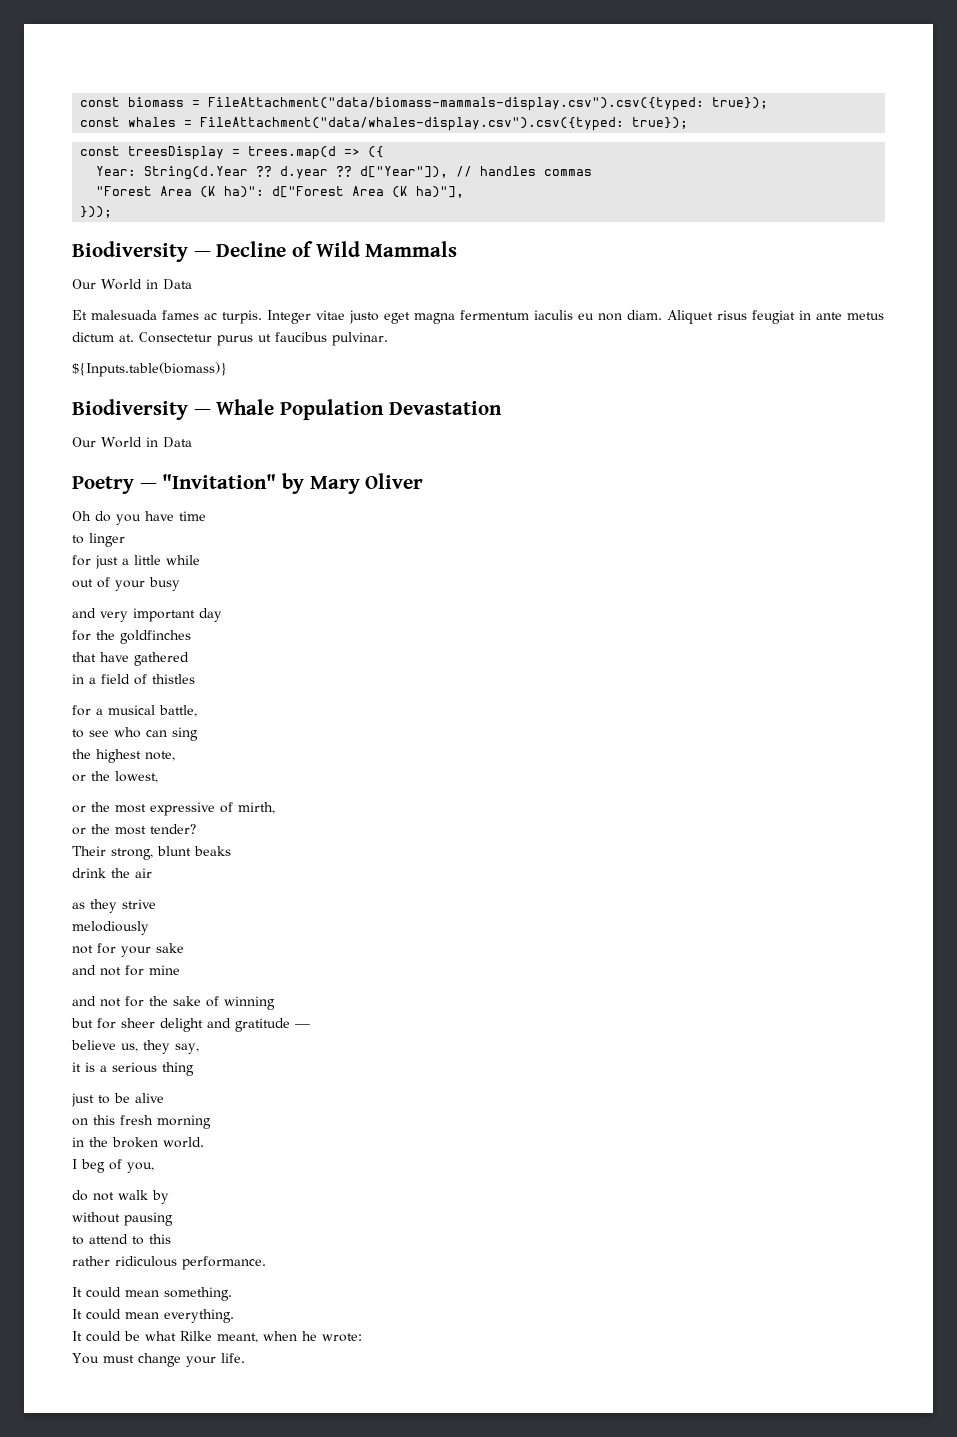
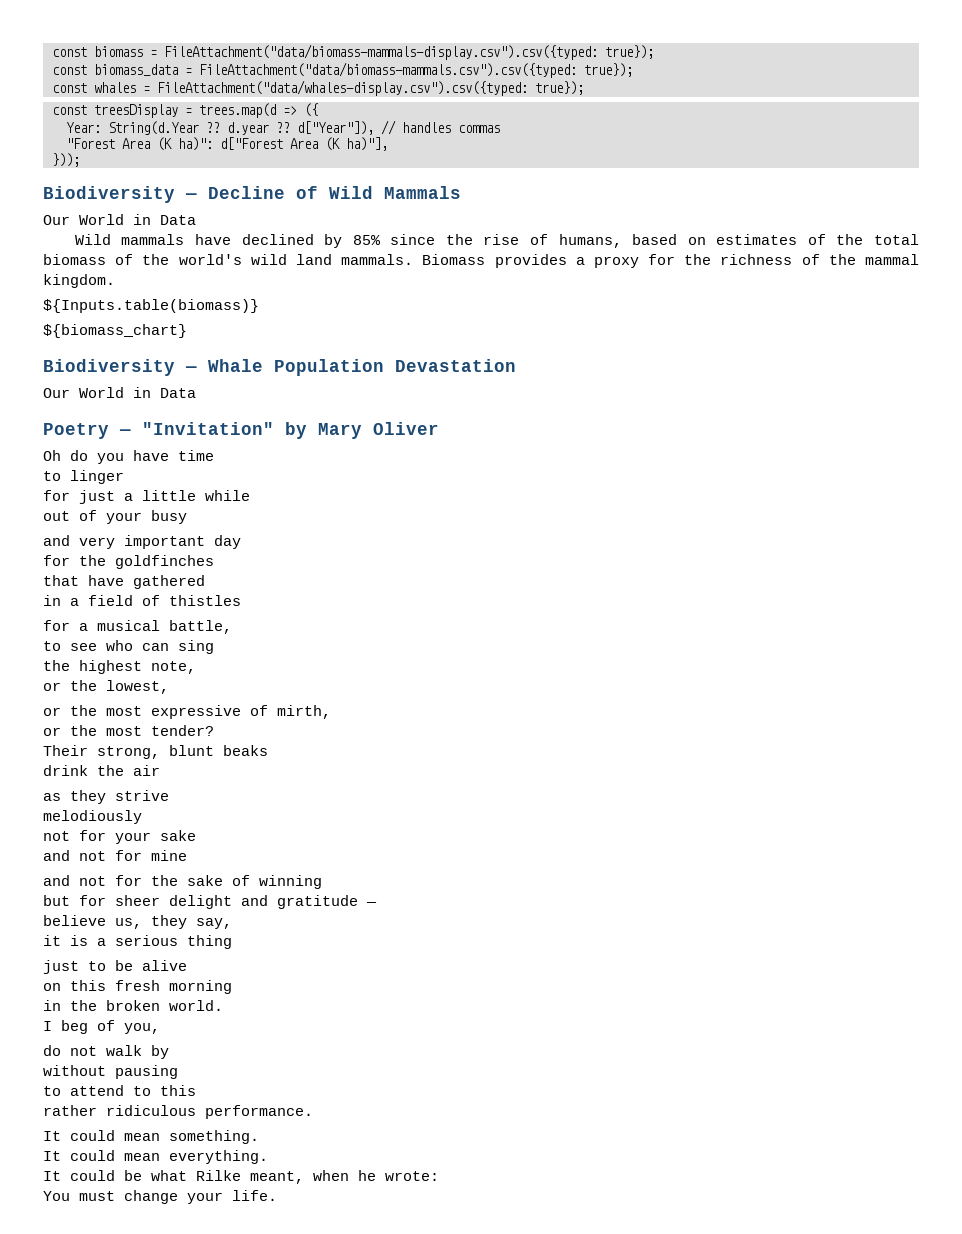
(769, 103) none -> [52,62,633,78] // const biomass_data = FileAttachment("data/biomass-mammals.csv").csv({typed: true});
[72,310,884,324] [72,332,388,346] Et malesuada fames ac turpis. Integer vitae justo eget magna fermentum iaculis eu non diam. Aliquet risus feugiat in ante metus dictum at. Consectetur purus ut faucibus pulvinar. -> [74,234,920,248] [43,254,919,268] [43,274,115,288] Wild mammals have declined by 85% since the rise of humans, based on estimates of the total biomass of the world's wild land mammals. Biomass provides a proxy for the richness of the mammal kingdom.
(227, 369) none -> [43,324,187,338] // ${biomass_chart}

